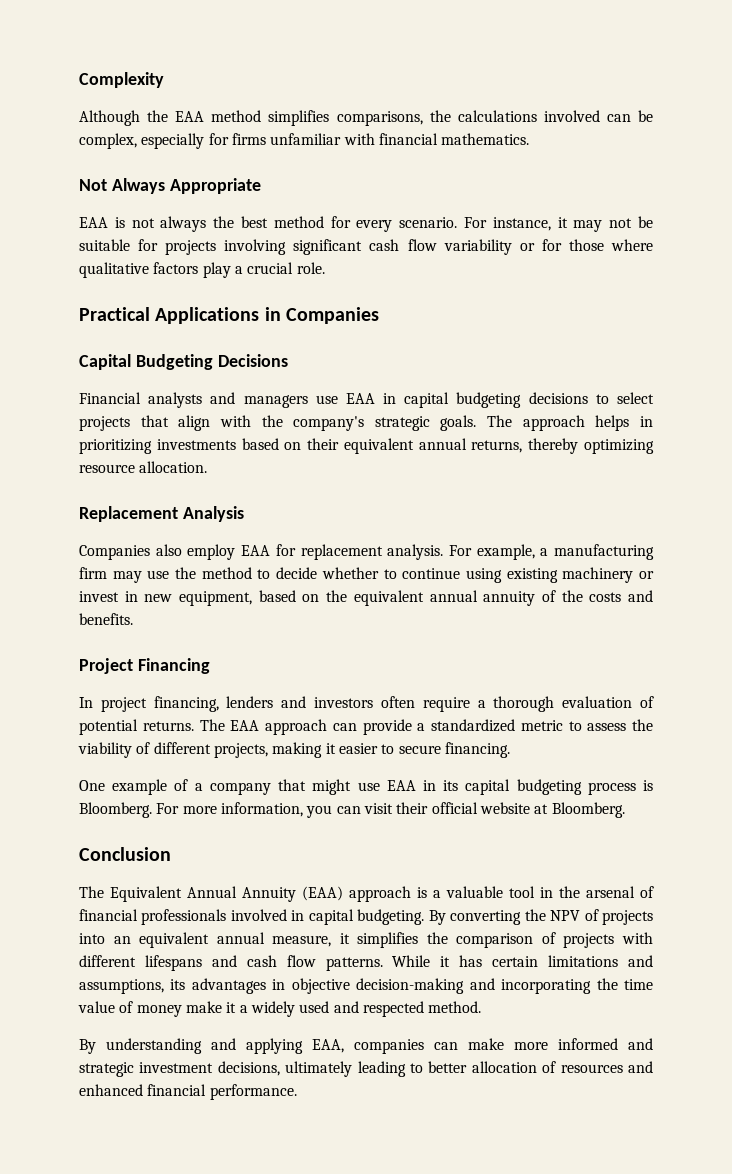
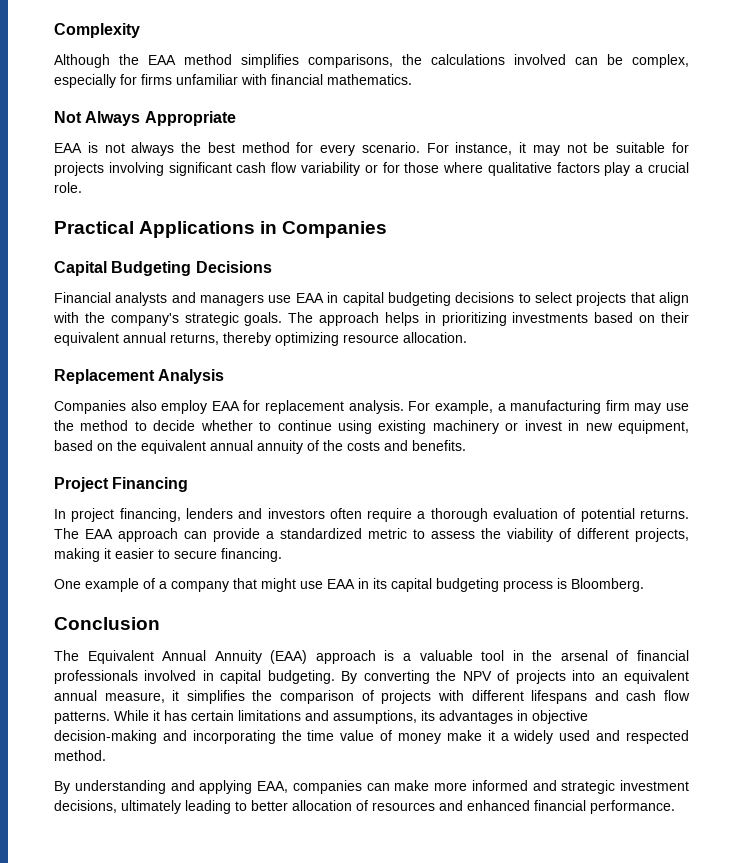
[156,802,625,818] For more information, you can visit their official website at Bloomberg. -> (644, 585) none

